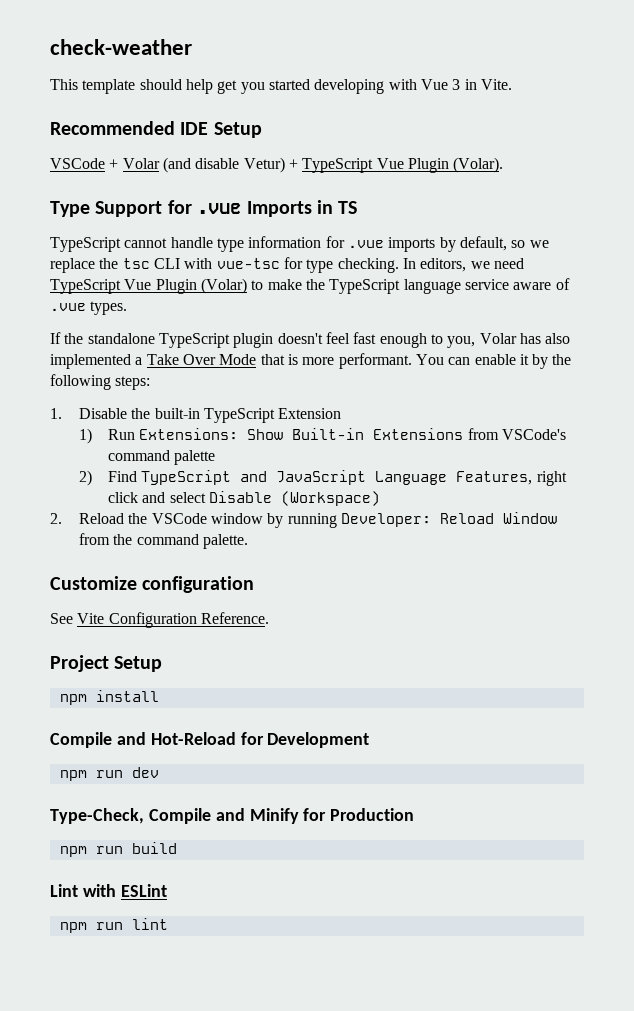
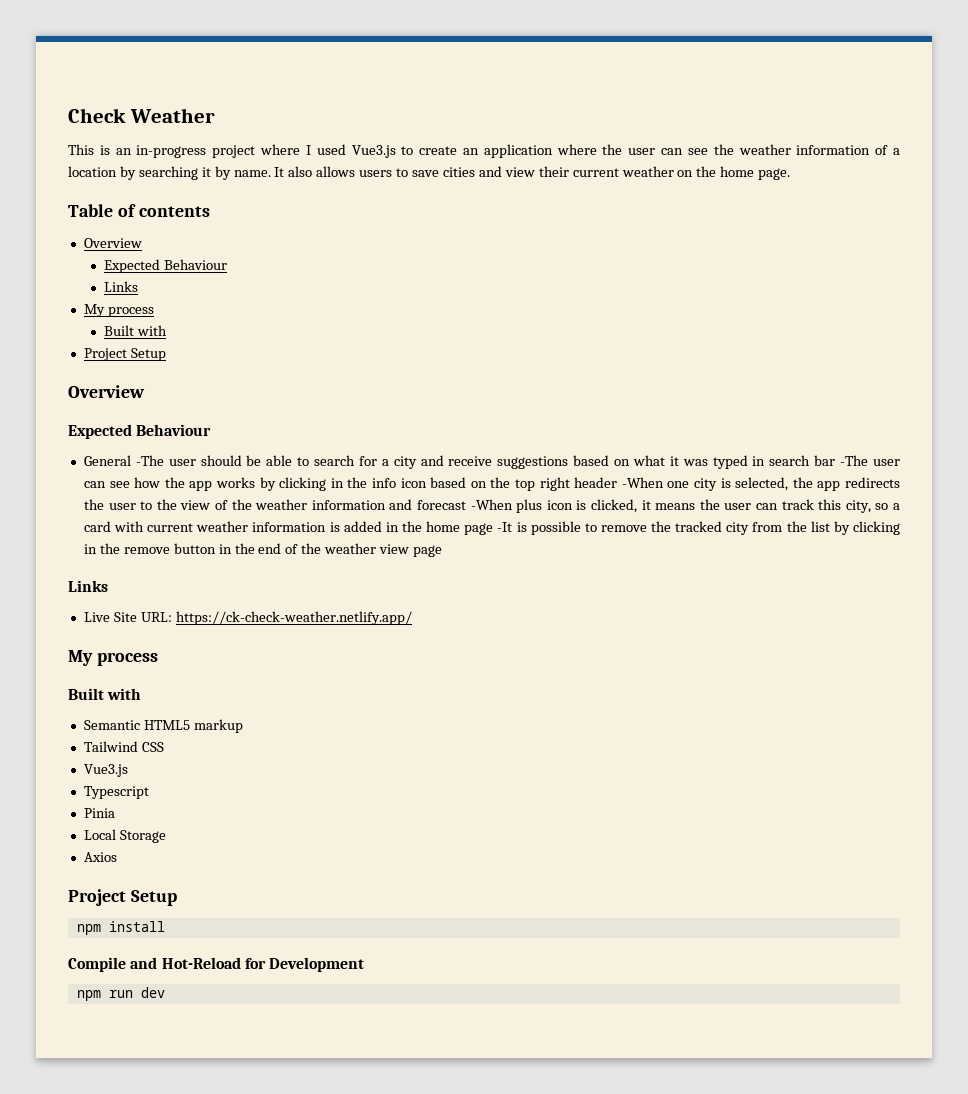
[50,39,192,55] check-weather -> [68,108,215,123] Check Weather
[82,79,512,94] [50,121,262,138] [50,157,504,173] [50,200,358,217] [50,236,549,252] [50,257,524,273] [50,278,570,294] [50,301,128,315] [50,332,571,348] [50,353,572,369] [50,374,151,390] [50,408,342,423] [78,428,566,444] [107,450,216,465] [78,470,567,486] [107,491,380,506] [50,512,557,528] [78,533,248,549] [50,576,255,593] [50,612,269,628] template should help get you started developing with Vue 3 in Vite. // Recommended IDE Setup // VSCode + Volar (and disable Vetur) + TypeScript Vue Plugin (Volar). // Type Support for .vue Imports in TS // TypeScript cannot handle type information for .vue imports by default, so we replace the tsc CLI with vue-tsc for type checking. In editors, we need TypeScript Vue Plugin (Volar) to make the TypeScript language service aware of .vue types. // If the standalone TypeScript plugin doesn't feel fast enough to you, Volar has also implemented a Take Over Mode that is more performant. You can enable it by the following steps: // 1. Disable the built-in TypeScript Extension // 1) Run Extensions: Show Built-in Extensions from VSCode's command palette // 2) Find TypeScript and JavaScript Language Features, right click and select Disable (Workspace) // 2. Reload the VSCode window by running Developer: Reload Window from the command palette. // Customize configuration // See Vite Configuration Reference. -> [99,144,901,158] [68,166,791,180] [68,204,210,217] [83,238,142,248] [104,259,228,273] [104,281,139,292] [83,304,154,317] [104,325,168,336] [83,348,166,361] [68,385,145,398] [68,424,212,439] [83,455,900,469] [83,477,900,491] [83,499,900,513] [83,521,900,535] [83,543,443,557] [68,580,108,592] [83,611,412,625] [68,650,158,666] [68,688,142,700] [83,719,243,733] [83,741,164,752] [83,764,128,777] [83,786,149,799] [83,808,115,818] [83,829,166,843] [83,852,117,862] is an in-progress project where I used Vue3.js to create an application where the user can see the weather information of a location by searching it by name. It also allows users to save cities and view their current weather on the home page. // Table of contents // Overview // Expected Behaviour // Links // My process // Built with // Project Setup // Overview // Expected Behaviour // General -The user should be able to search for a city and receive suggestions based on what it was typed in search bar -The user can see how the app works by clicking in the info icon based on the top right header -When one city is selected, the app redirects the user to the view of the weather information and forecast -When plus icon is clicked, it means the user can track this city, so a card with current weather information is added in the home page -It is possible to remove the tracked city from the list by clicking in the remove button in the end of the weather view page // Links // Live Site URL: https://ck-check-weather.netlify.app/ // My process // Built with // Semantic HTML5 markup // Tailwind CSS // Vue3.js // Typescript // Pinia // Local Storage // Axios
[50,808,415,824] [59,842,177,857] [50,884,167,897] [59,918,168,933] // Type-Check, Compile and Minify for Production // npm run build // Lint with ESLint // npm run lint -> (165, 992) none

